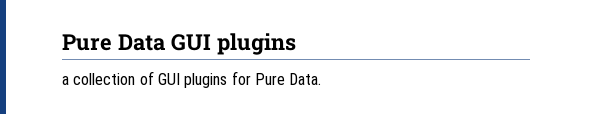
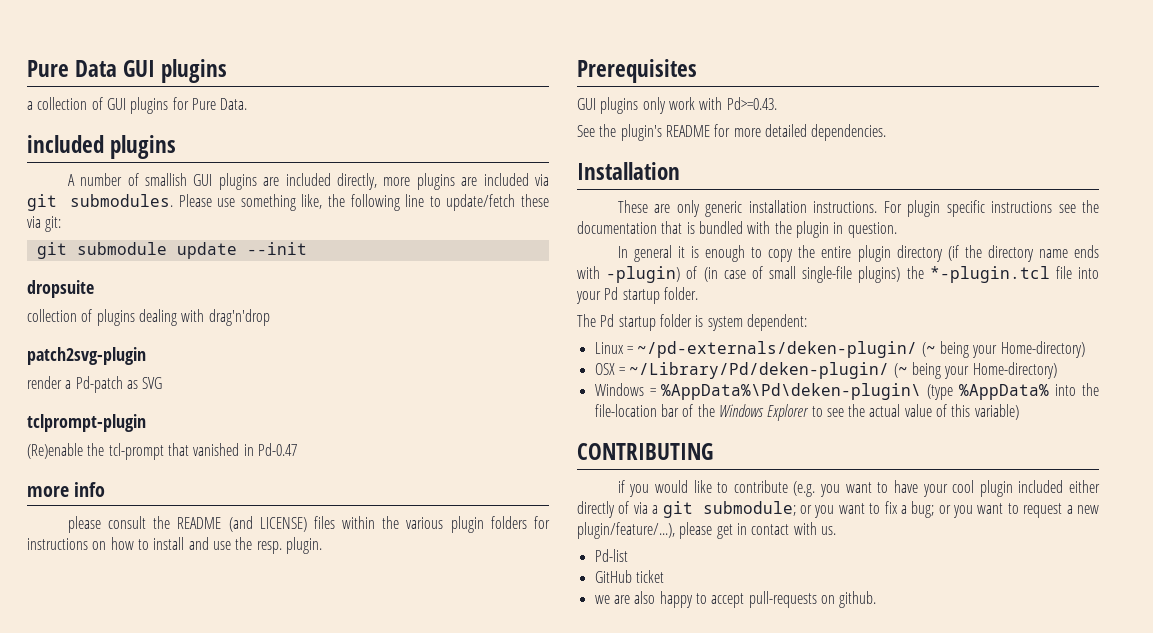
(322, 79) none -> [27,135,177,159] [67,173,549,190] [27,194,549,211] [27,216,62,232] [36,242,307,259] [27,280,94,298] [27,309,270,326] [27,347,146,365] [27,376,163,393] [27,414,146,432] [27,443,297,460] [27,482,106,497] [67,516,550,533] [27,537,322,554] [577,59,697,83] [577,97,777,114] [577,124,887,141] [577,162,680,180] [617,200,1099,217] [577,221,897,238] [617,245,1099,262] [577,266,1099,283] [576,287,698,304] [577,314,807,331] [594,341,1085,358] [594,362,1057,379] [594,383,1099,400] [594,404,1019,421] [577,443,713,460] [617,480,1100,497] [577,501,1100,518] [577,522,836,539] [594,549,628,562] [594,570,664,583] [594,591,877,608] // included plugins // A number of smallish GUI plugins are included directly, more plugins are included via git submodules. Please use something like, the following line to update/fetch these via git: // git submodule update --init // dropsuite // collection of plugins dealing with drag'n'drop // patch2svg-plugin // render a Pd-patch as SVG // tclprompt-plugin // (Re)enable the tcl-prompt that vanished in Pd-0.47 // more info // please consult the README (and LICENSE) files within the various plugin folders for instructions on how to install and use the resp. plugin. // Prerequisites // GUI plugins only work with Pd>=0.43. // See the plugin's README for more detailed dependencies. // Installation // These are only generic installation instructions. For plugin specific instructions see the documentation that is bundled with the plugin in question. // In general it is enough to copy the entire plugin directory (if the directory name ends with -plugin) of (in case of small single-file plugins) the *-plugin.tcl file into your Pd startup folder. // The Pd startup folder is system dependent: // Linux = ~/pd-externals/deken-plugin/ (~ being your Home-directory) // OSX = ~/Library/Pd/deken-plugin/ (~ being your Home-directory) // Windows = %AppData%\Pd\deken-plugin\ (type %AppData% into the file-location bar of the Windows Explorer to see the actual value of this variable) // CONTRIBUTING // if you would like to contribute (e.g. you want to have your cool plugin included either directly of via a git submodule; or you want to fix a bug; or you want to request a new plugin/feature/...), please get in contact with us. // Pd-list // GitHub ticket // we are also happy to accept pull-requests on github.

